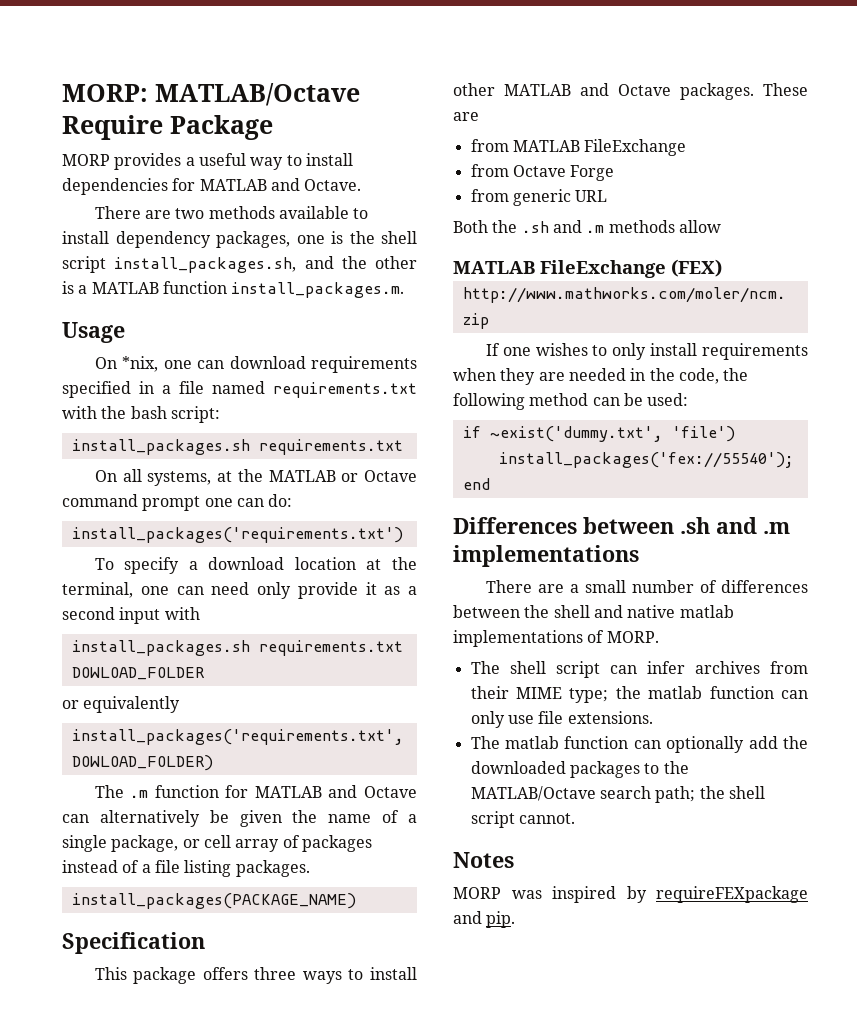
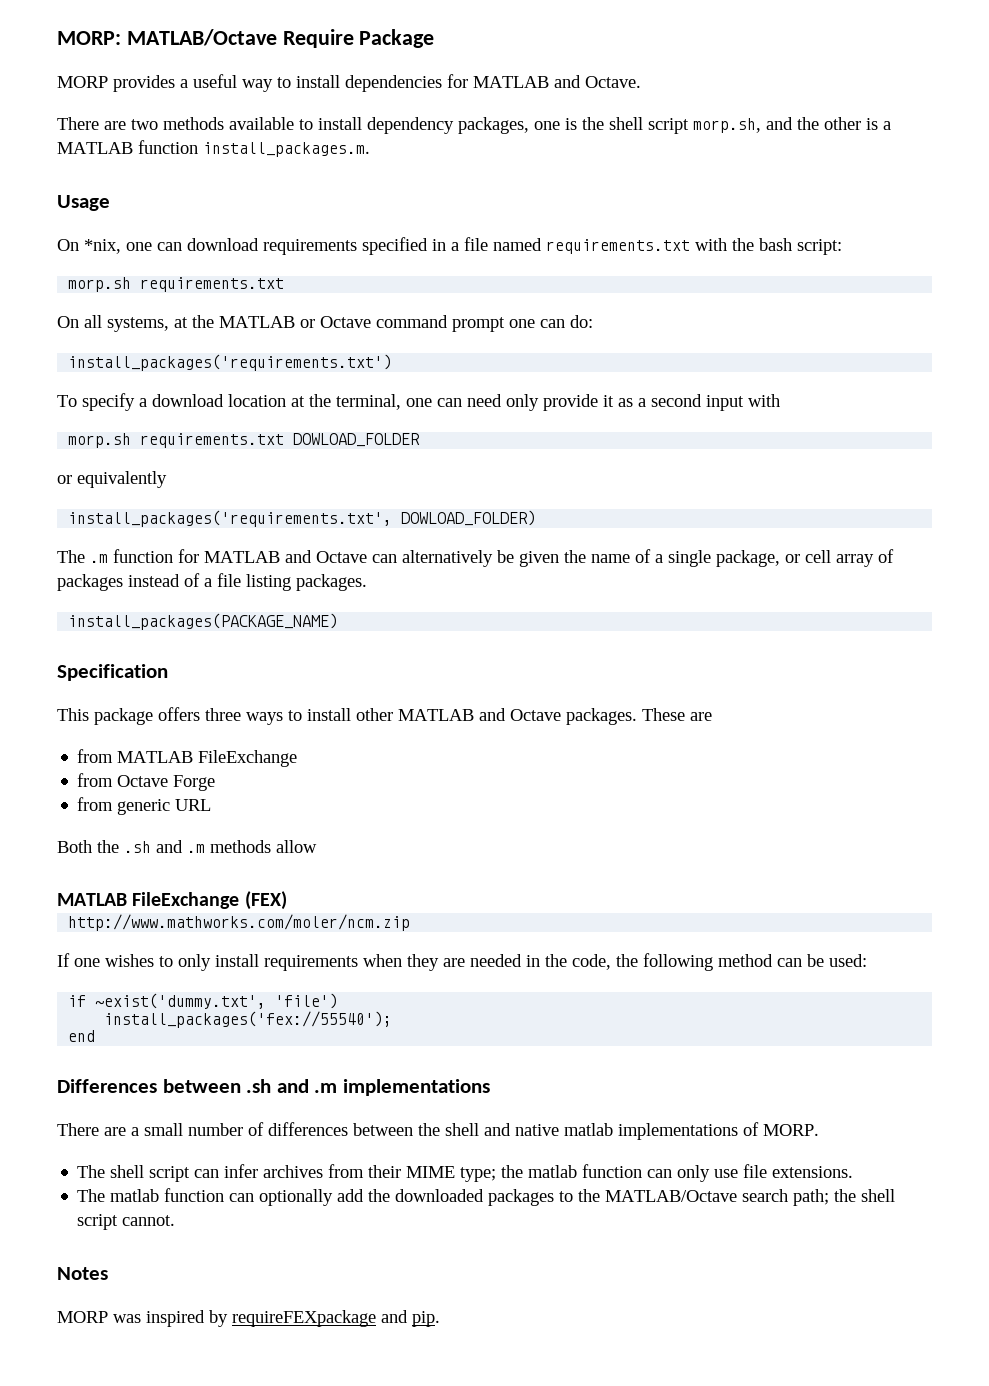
[114,257,297,273] install_packages.sh, -> [693,118,761,133] morp.sh,
[71,439,250,455] install_packages.sh -> [68,277,132,292] morp.sh
[71,640,250,656] install_packages.sh -> [68,433,132,448] morp.sh

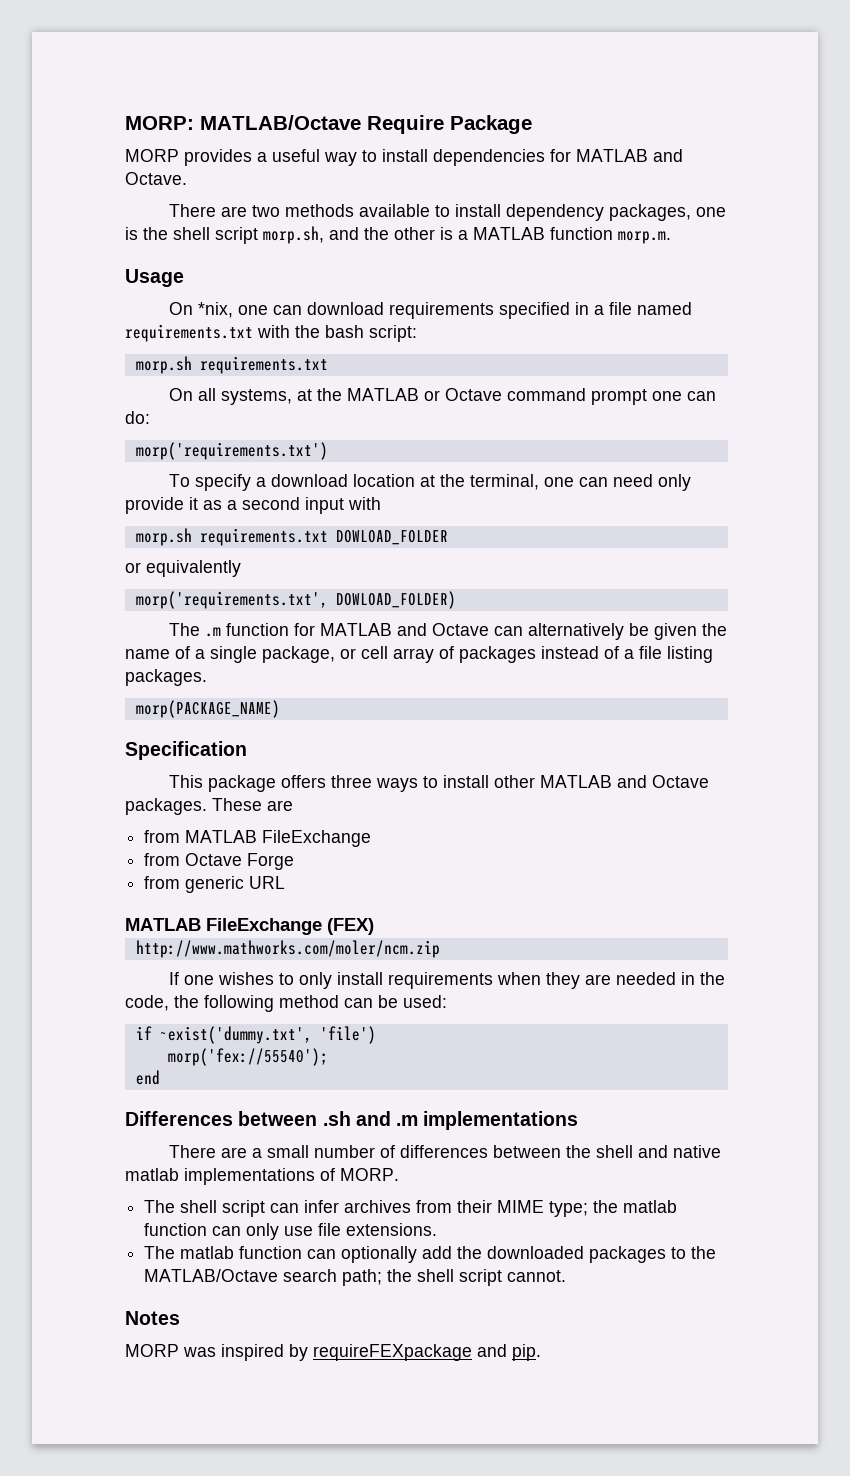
[203,142,370,157] install_packages.m. -> [618,231,671,244] morp.m.
[68,354,393,371] install_packages('requirements.txt') -> [135,442,328,460] morp('requirements.txt')
[68,510,393,527] install_packages('requirements.txt', -> [135,591,328,609] morp('requirements.txt',
[68,613,339,630] install_packages(PACKAGE_NAME) -> [135,700,280,718] morp(PACKAGE_NAME)
[57,840,317,853] // Both the .sh and .m methods allow -> (286, 882) none
[104,1011,393,1028] install_packages('fex://55540'); -> [167,1048,328,1066] morp('fex://55540');

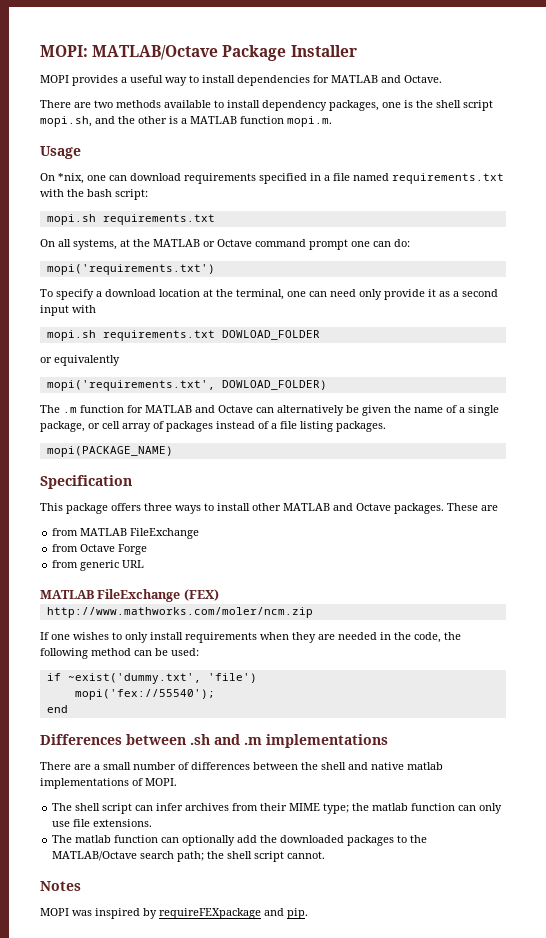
[125,115,444,134] MORP: MATLAB/Octave Require -> [40,45,219,60] MOPI: MATLAB/Octave
[125,149,179,162] // MORP -> [290,45,357,57] [40,75,69,83] Installer // MOPI
[263,226,324,244] morp.sh, -> [40,116,92,127] mopi.sh,
[618,231,671,244] morp.m. -> [287,116,332,127] mopi.m.
[135,356,192,374] morp.sh -> [46,214,96,225] mopi.sh
[135,442,328,460] morp('requirements.txt') -> [46,264,215,275] mopi('requirements.txt')
[135,528,192,546] morp.sh -> [46,330,96,341] mopi.sh
[135,591,328,609] morp('requirements.txt', -> [46,380,215,391] mopi('requirements.txt',
[135,700,280,718] morp(PACKAGE_NAME) -> [46,446,173,457] mopi(PACKAGE_NAME)
[167,1048,328,1066] morp('fex://55540'); -> [74,689,215,700] mopi('fex://55540');
[340,1168,399,1181] MORP. -> [145,778,177,786] MOPI.
[125,1344,179,1357] MORP -> [40,908,69,916] MOPI

